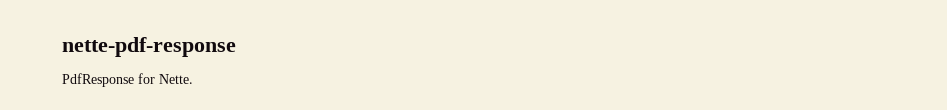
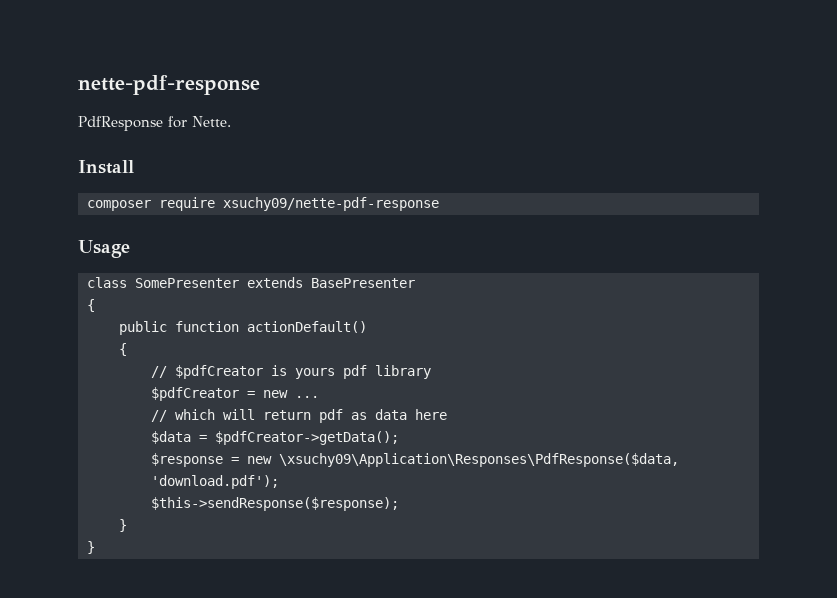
(193, 79) none -> [78,160,134,174] [87,197,439,211] [78,240,130,258] [87,277,415,288] [87,299,95,312] [119,321,367,335] [119,343,127,356] [151,365,431,379] [151,387,319,401] [151,409,447,423] [151,431,399,445] [151,453,679,467] [151,475,279,489] [151,497,399,511] [119,519,127,532] [87,541,95,554] // Install // composer require xsuchy09/nette-pdf-response // Usage // class SomePresenter extends BasePresenter // { // public function actionDefault() // { // // $pdfCreator is yours pdf library // $pdfCreator = new ... // // which will return pdf as data here // $data = $pdfCreator->getData(); // $response = new \xsuchy09\Application\Responses\PdfResponse($data, 'download.pdf'); // $this->sendResponse($response); // } // }

